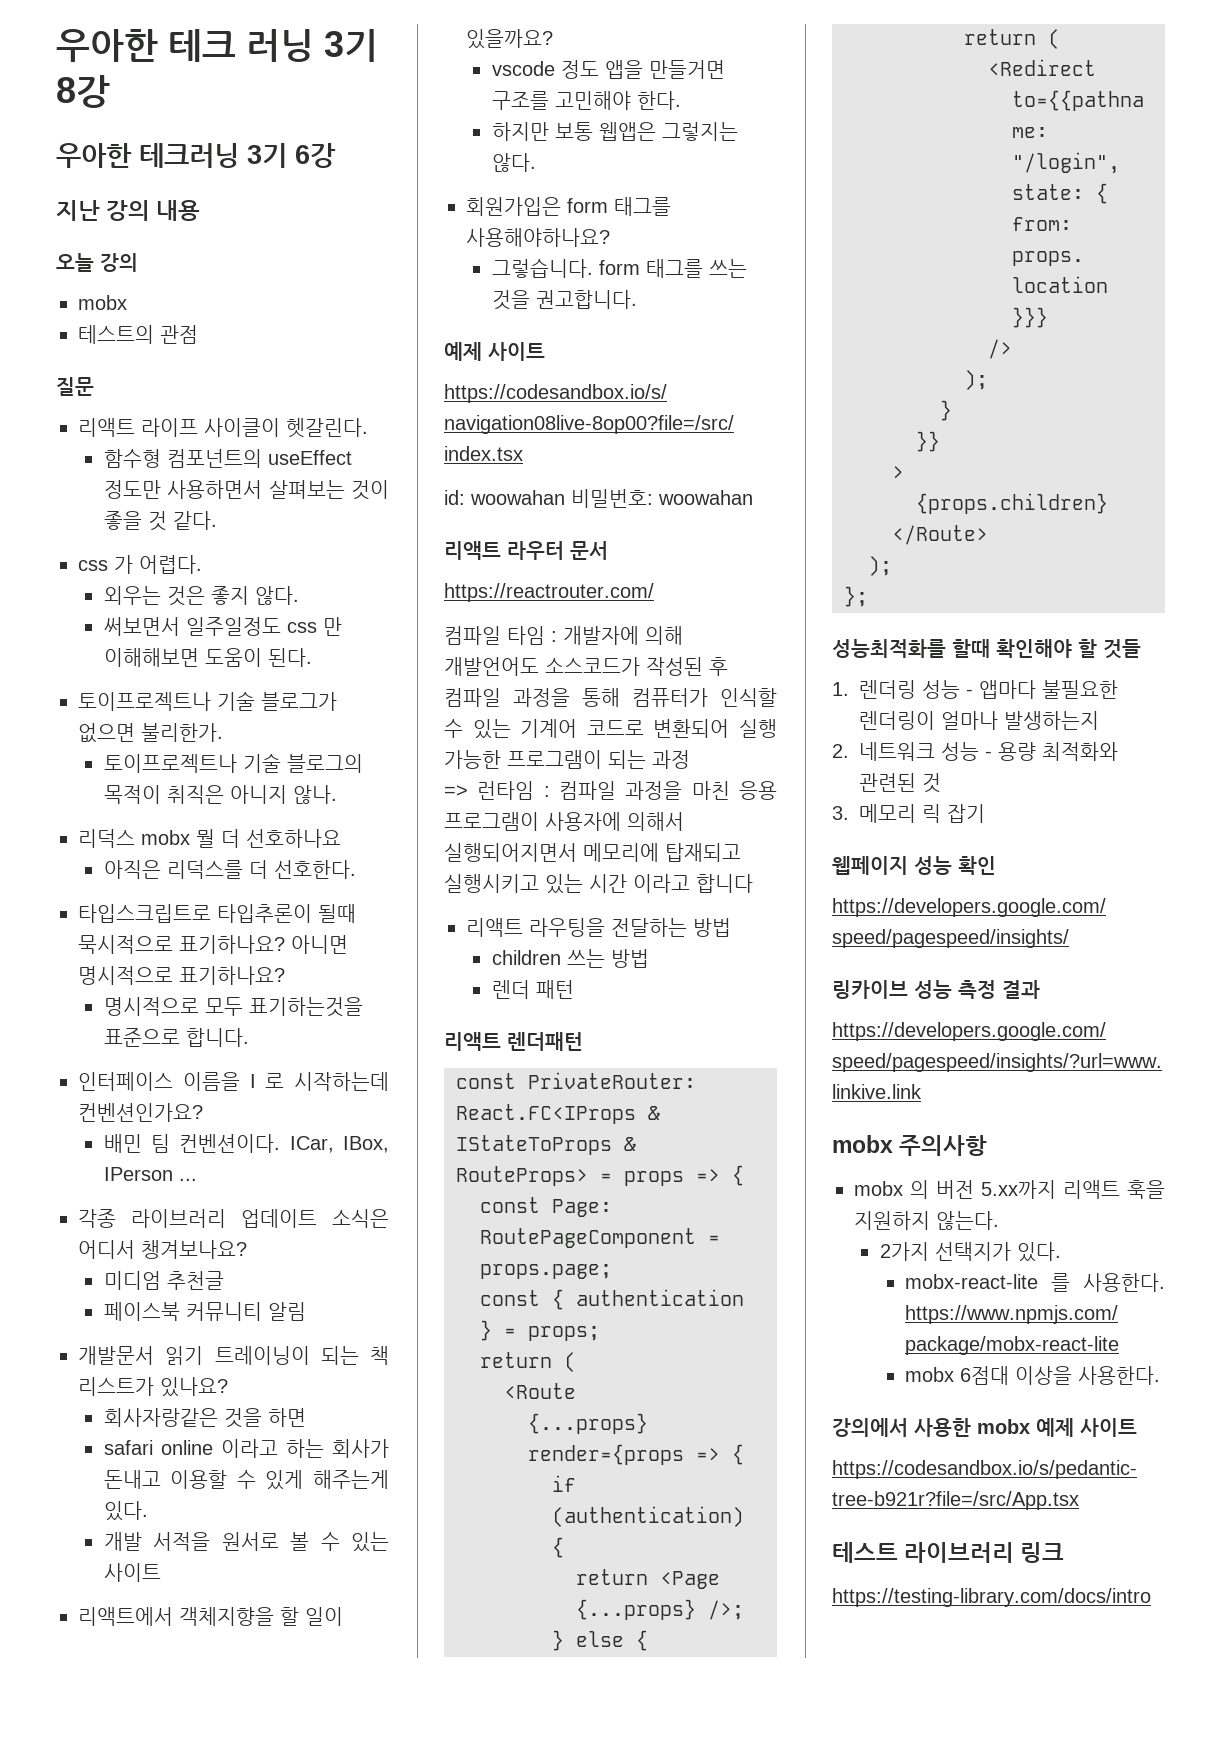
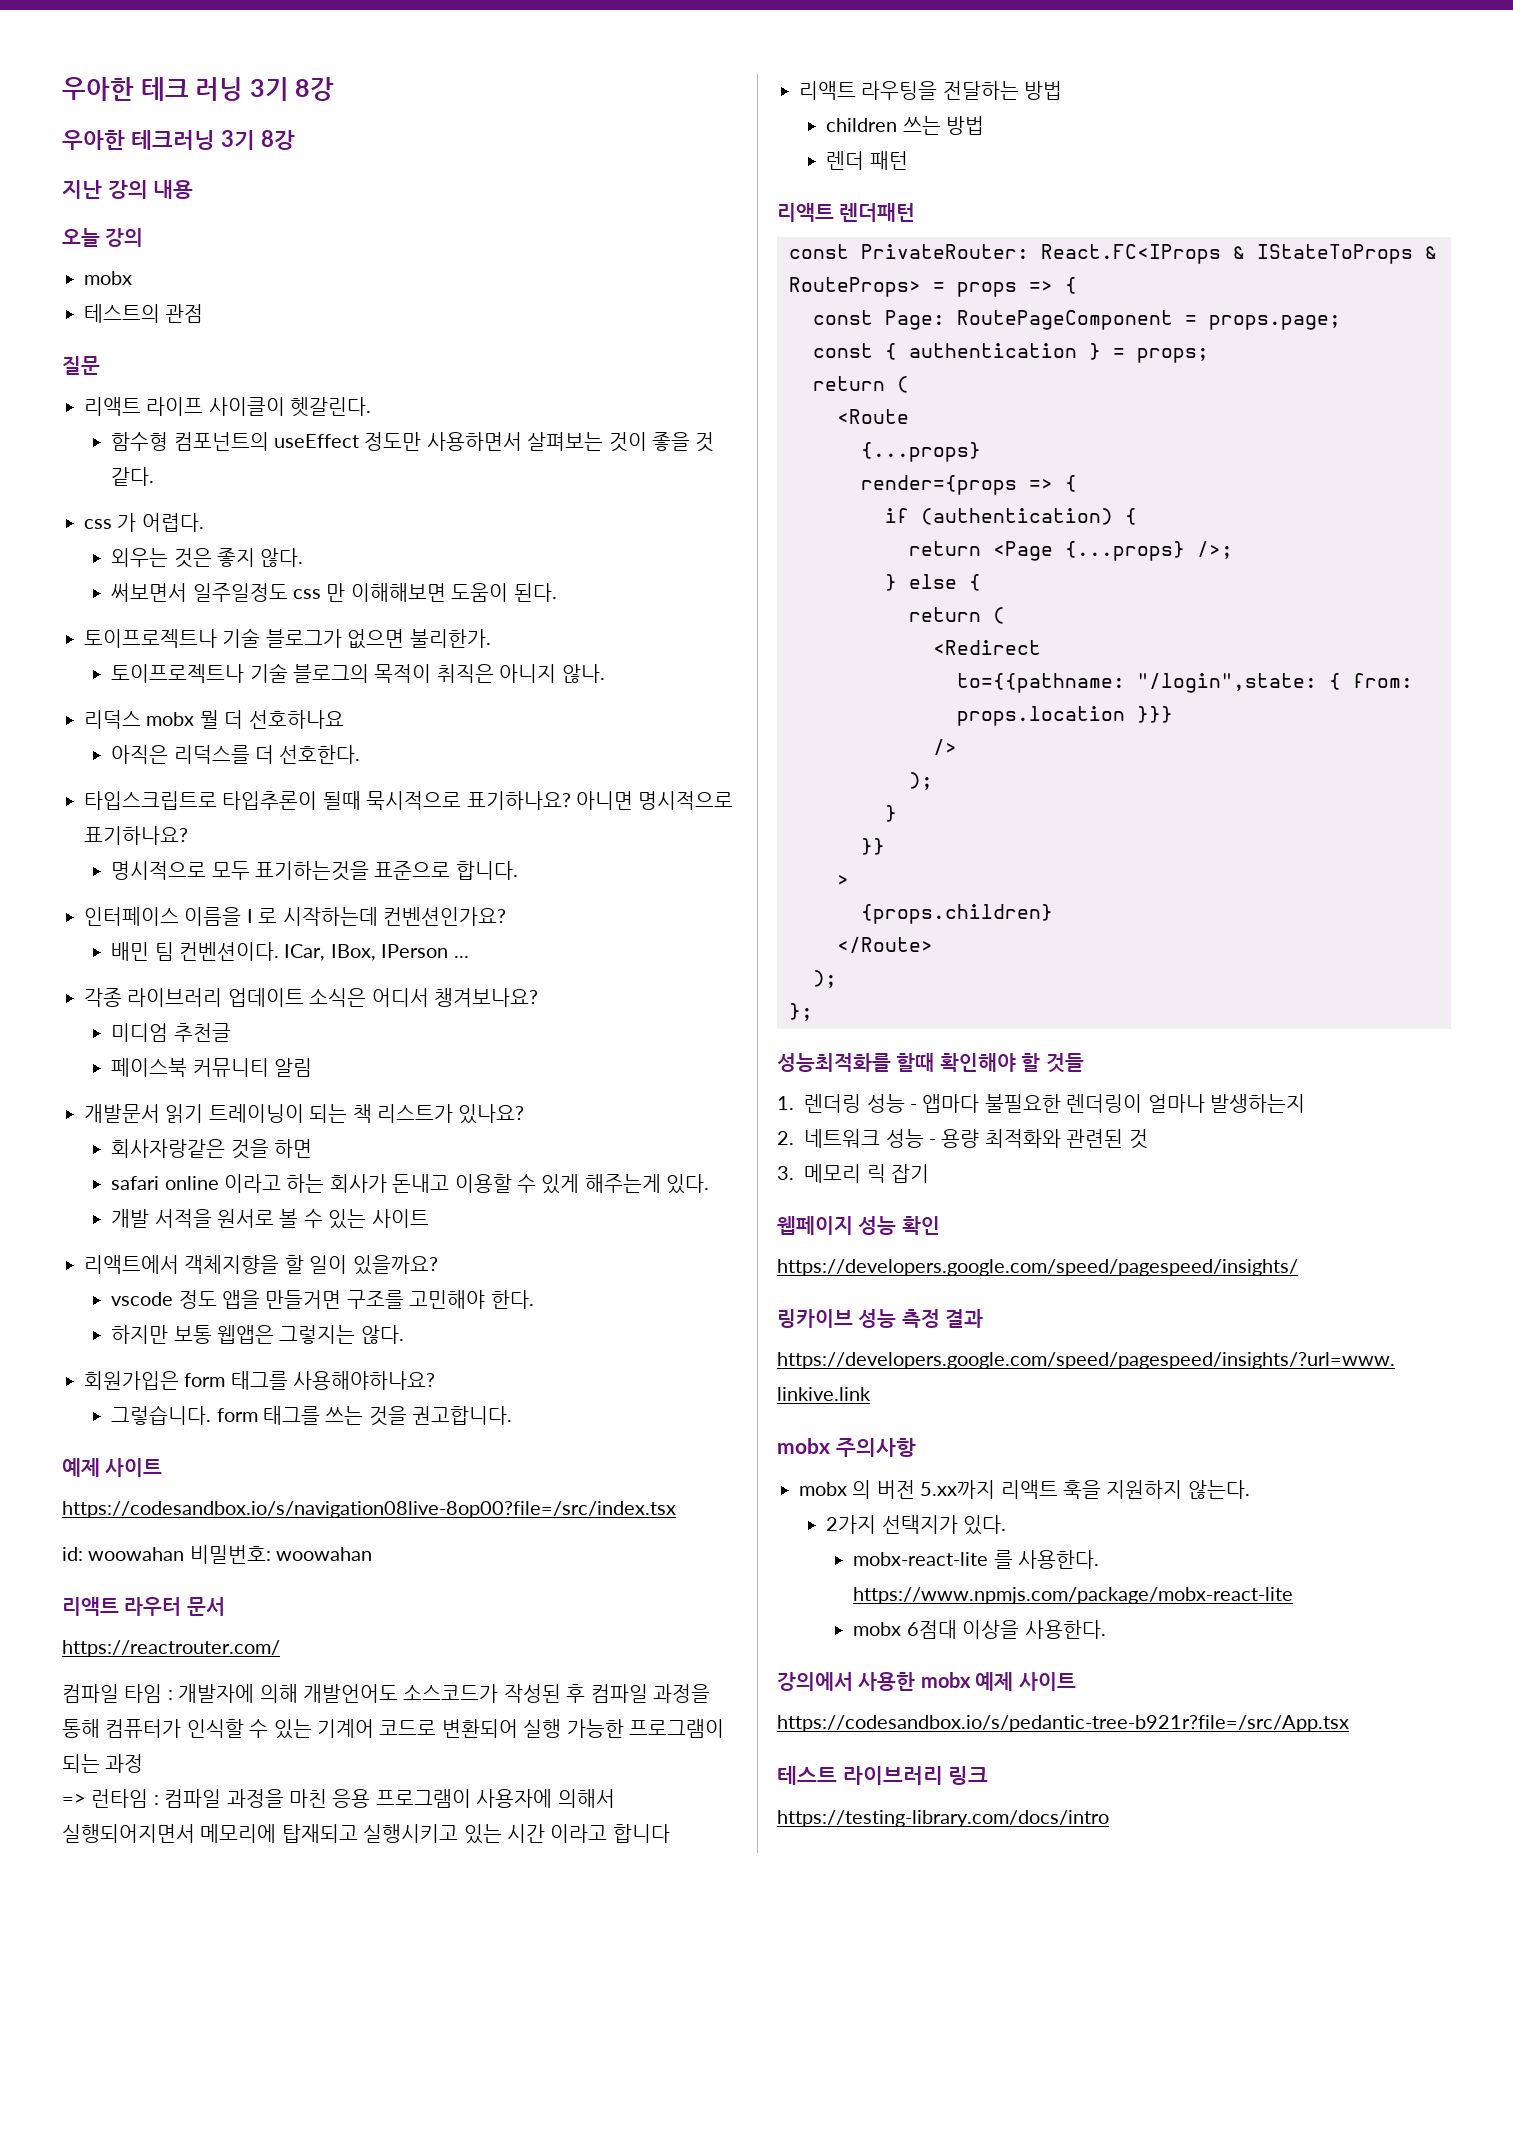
[295,143,336,168] 6강 -> [260,130,295,150] 8강

